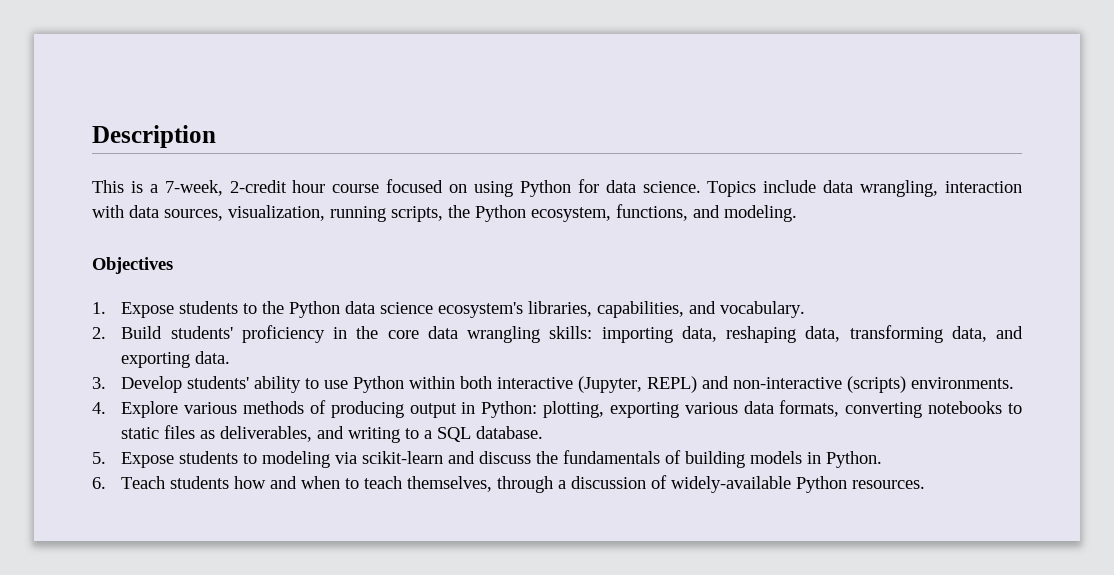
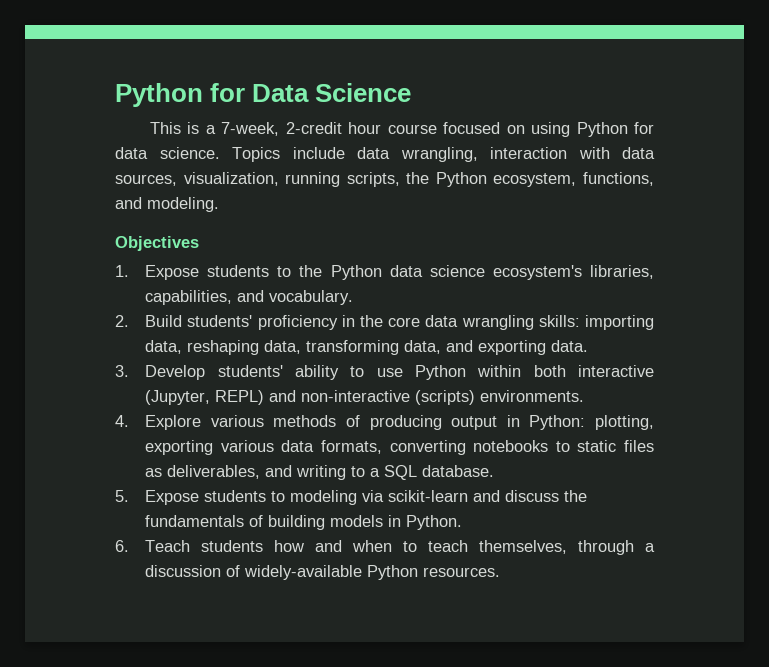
[92,125,216,148] Description -> [115,83,412,107] Python for Data Science

